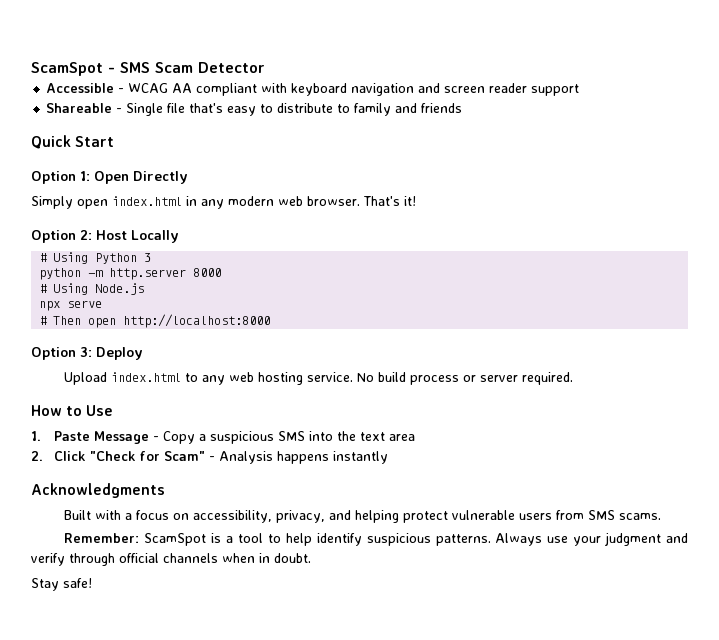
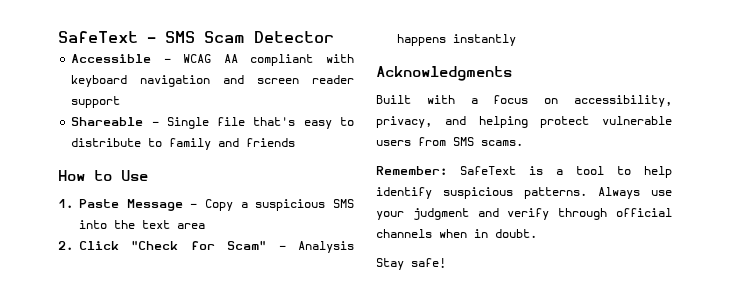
[31,62,103,76] ScamSpot -> [58,31,138,43] SafeText
[31,135,115,149] [31,171,188,184] [31,196,416,209] [31,230,179,243] [39,252,152,264] [39,268,222,280] [39,283,145,295] [39,300,103,311] [39,314,271,328] [31,347,143,360] [64,372,574,385] // Quick Start // Option 1: Open Directly // Simply open index.html in any modern web browser. That's it! // Option 2: Host Locally // # Using Python 3 // python -m http.server 8000 // # Using Node.js // npx serve // # Then open http://localhost:8000 // Option 3: Deploy // Upload index.html to any web hosting service. No build process or server required. -> (296, 142) none
[144,533,207,546] ScamSpot -> [460,166,516,175] SafeText

